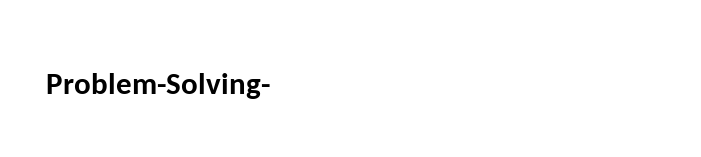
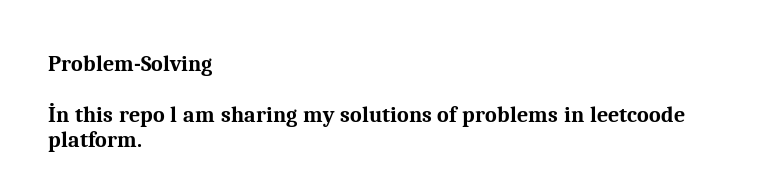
[46,73,270,99] Problem-Solving- -> [48,55,212,76] [48,103,685,127] [48,131,142,152] Problem-Solving // İn this repo l am sharing my solutions of problems in leetcoode platform.

